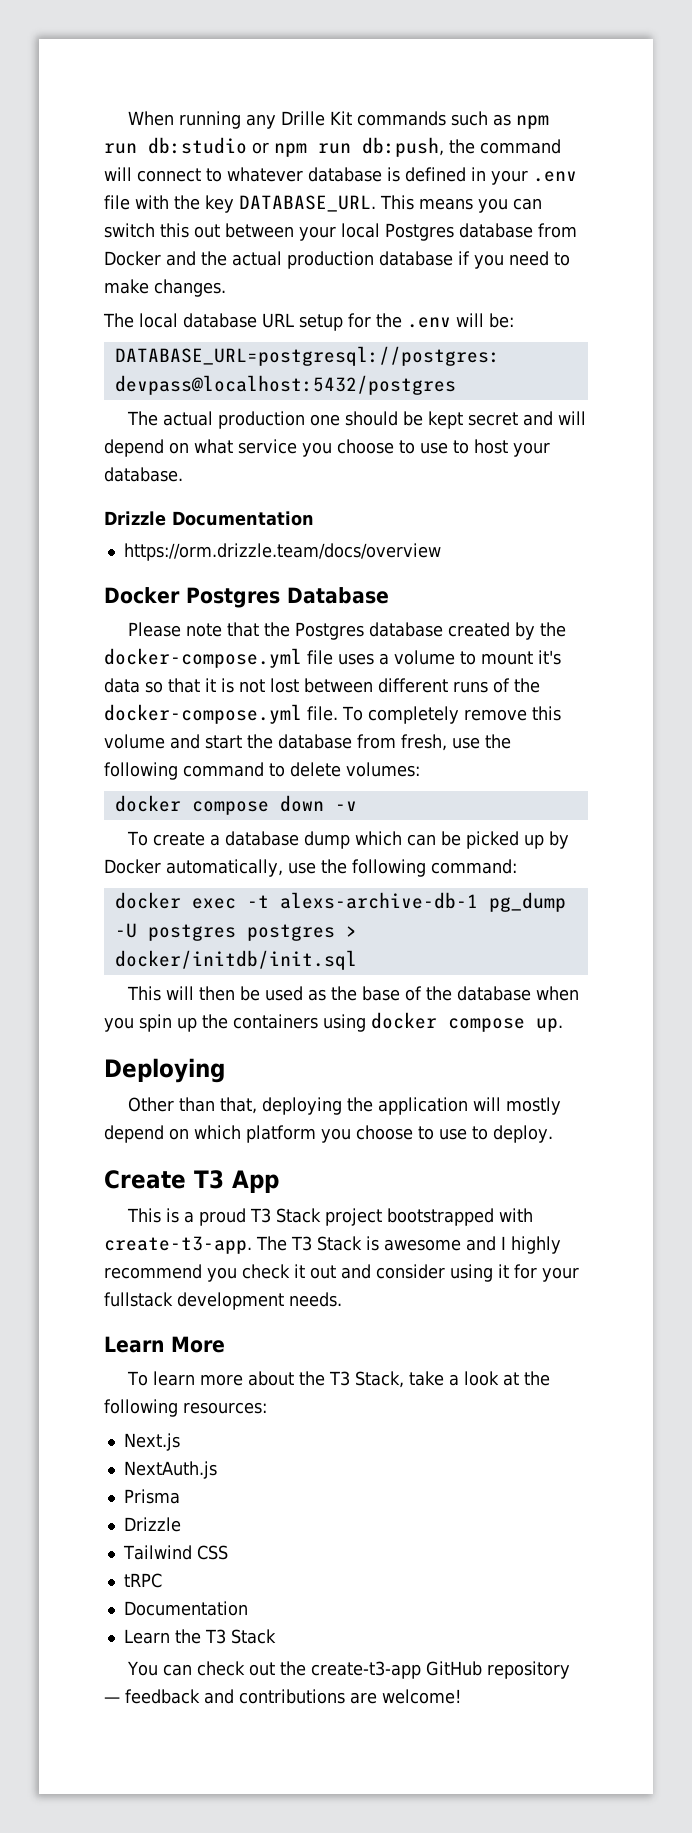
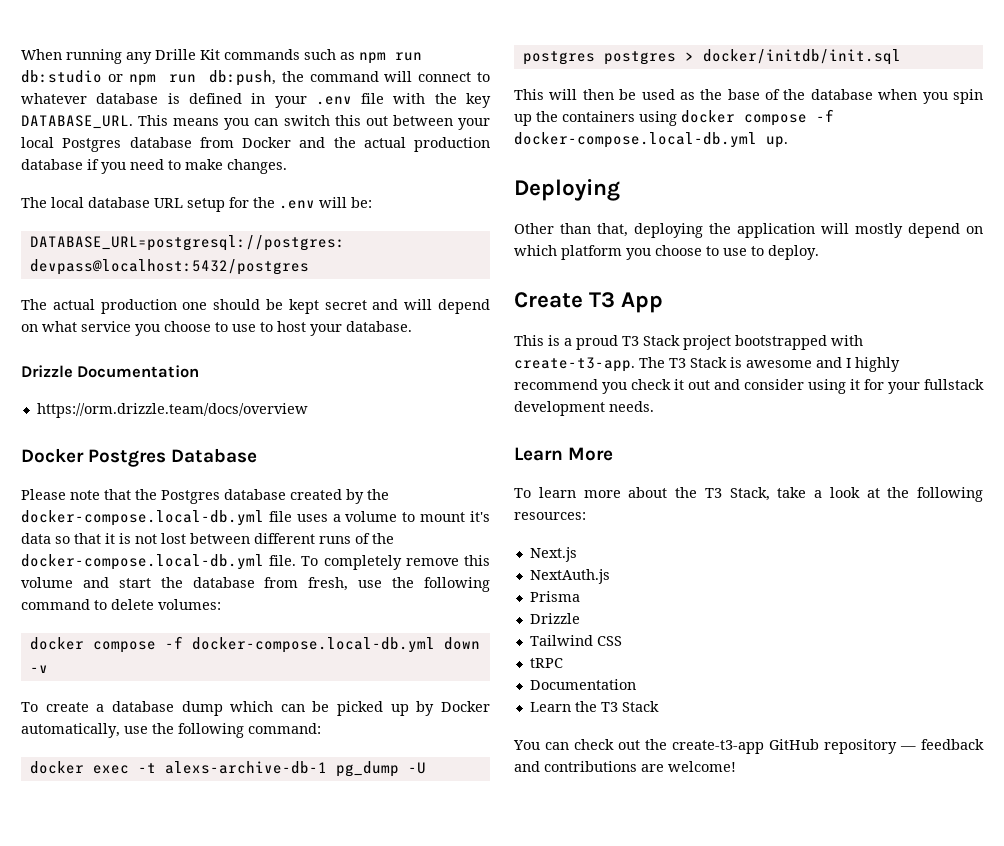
[104,648,302,668] docker-compose.yml -> [21,510,264,526] docker-compose.local-db.yml
[104,704,302,724] docker-compose.yml -> [21,554,264,570] docker-compose.local-db.yml
(269, 808) none -> [164,636,435,653] -f docker-compose.local-db.yml
(525, 1025) none -> [816,109,834,122] [514,132,757,148] -f docker-compose.local-db.yml

